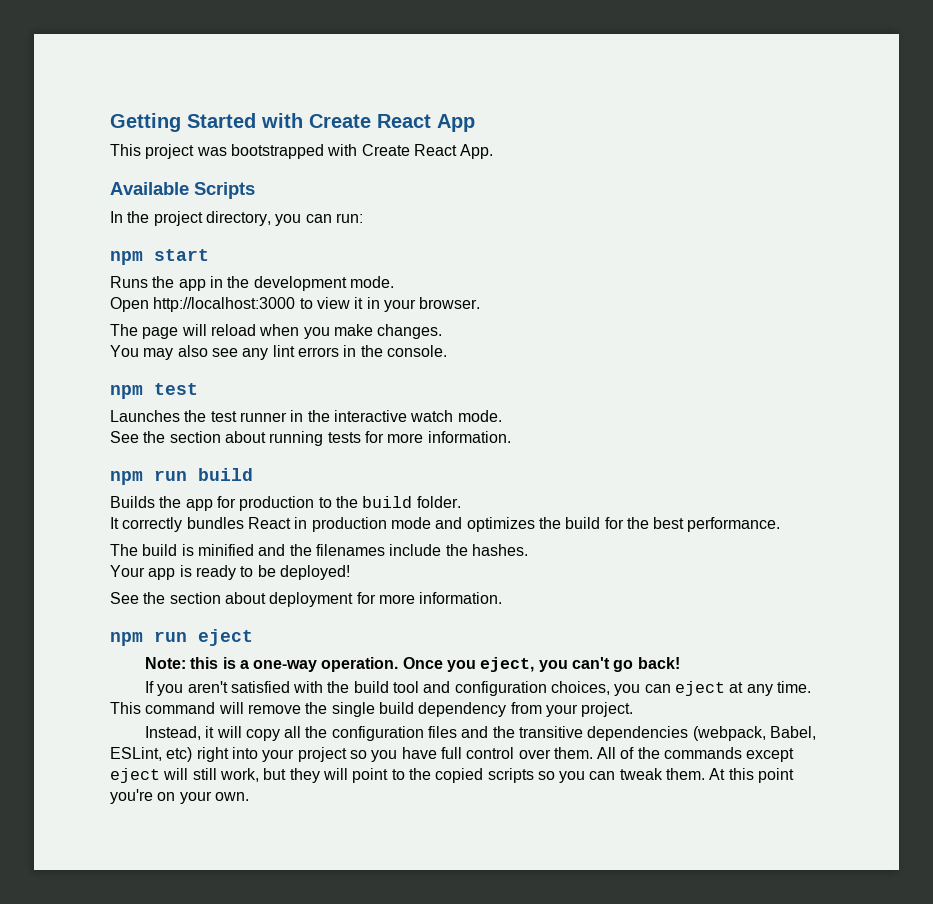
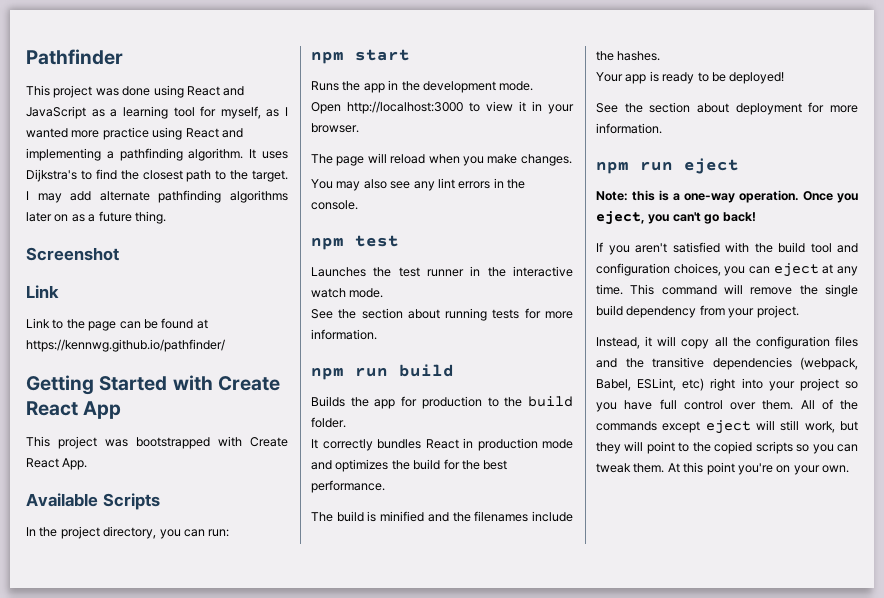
(110, 122) none -> [26,49,123,65] [26,85,245,98] [26,106,288,119] [26,127,243,140] [26,148,288,161] [26,169,288,182] [26,190,288,203] [26,211,166,224] [26,247,119,261] [26,285,59,298] [26,318,208,331] [26,339,225,352] Pathfinder // This project was done using React and JavaScript as a learning tool for myself, as I wanted more practice using React and implementing a pathfinding algorithm. It uses Dijkstra's to find the closest path to the target. I may add alternate pathfinding algorithms later on as a future thing. // Screenshot // Link // Link to the page can be found at https://kennwg.github.io/pathfinder/ //

